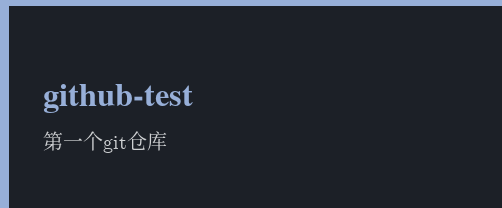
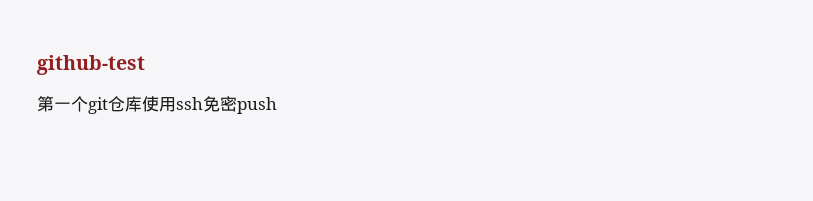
(167, 141) none -> [142,96,277,114] 使用ssh免密push

